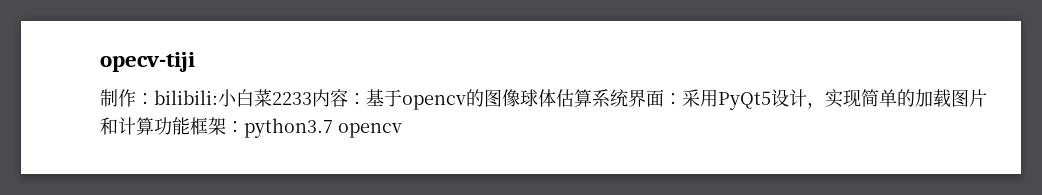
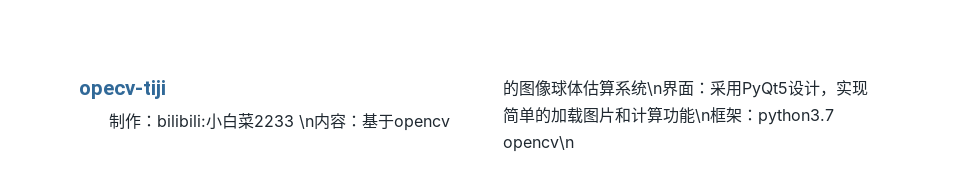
(312, 98) none -> [298,115,314,129] \n
(628, 98) none -> [647,82,662,96] \n
(190, 126) none -> [695,109,710,123] \n
[338,123,402,138] opencv -> [503,136,574,152] opencv\n

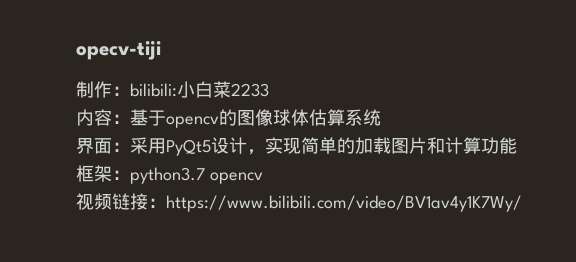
[298,115,314,129] \n -> (269, 90) //
[647,82,662,96] \n -> (381, 117) //
[695,109,710,123] \n -> (517, 145) //
[503,136,574,152] opencv\n -> [209,172,263,184] [76,193,522,212] opencv // 视频链接：https://www.bilibili.com/video/BV1av4y1K7Wy/

